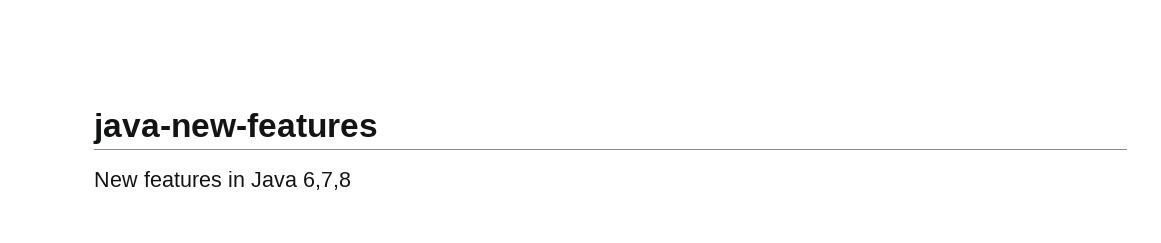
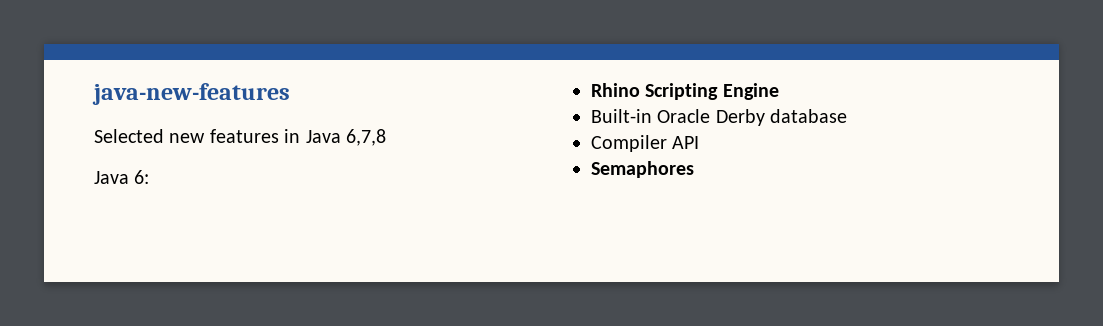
[94,172,138,187] New -> [94,129,206,143] Selected new
(351, 181) none -> [94,170,150,184] [591,83,779,100] [591,109,848,126] [591,135,700,152] [591,161,694,178] // Java 6: // Rhino Scripting Engine // Built-in Oracle Derby database // Compiler API // Semaphores

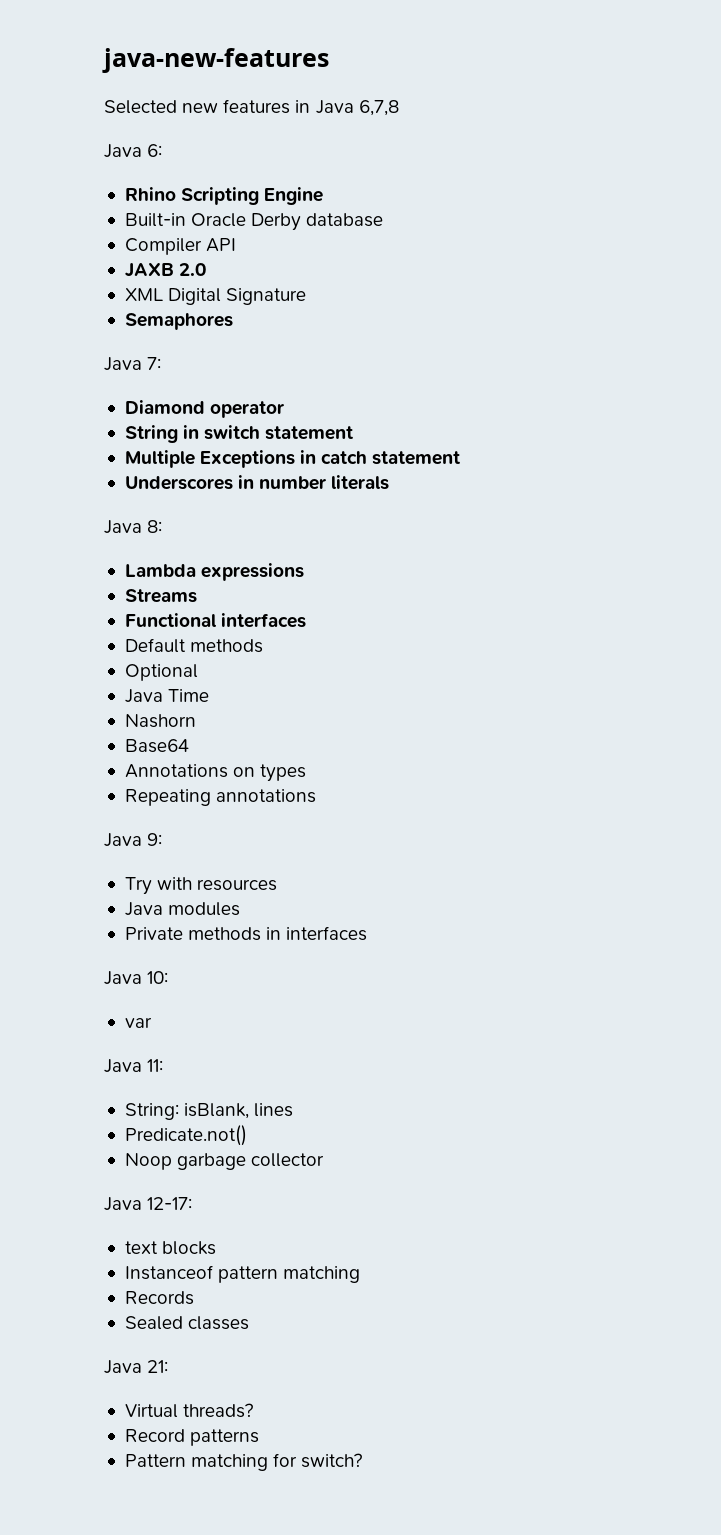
[591,161,694,178] Semaphores -> [124,263,207,278] [124,288,307,305] [124,313,233,330] [104,357,162,371] [124,400,285,418] [124,425,354,443] [124,450,461,468] [124,475,390,490] [104,520,163,534] [124,563,305,581] [124,589,197,603] [124,613,307,628] [124,638,264,653] [124,664,198,681] [124,689,210,703] [124,714,196,728] [124,739,189,753] [124,764,307,782] [124,789,317,806] [104,833,163,847] [124,877,278,895] [124,902,241,916] [124,926,368,941] [104,971,169,985] [124,1017,152,1028] [104,1059,164,1073] [124,1103,294,1120] [124,1125,247,1146] [124,1153,325,1170] [104,1197,193,1211] [124,1241,217,1255] [124,1265,361,1283] [124,1291,194,1305] [124,1316,250,1330] [104,1360,169,1374] [124,1403,254,1418] [124,1429,260,1446] [124,1453,363,1471] JAXB 2.0 // XML Digital Signature // Semaphores // Java 7: // Diamond operator // String in switch statement // Multiple Exceptions in catch statement // Underscores in number literals // Java 8: // Lambda expressions // Streams // Functional interfaces // Default methods // Optional // Java Time // Nashorn // Base64 // Annotations on types // Repeating annotations // Java 9: // Try with resources // Java modules // Private methods in interfaces // Java 10: // var // Java 11: // String: isBlank, lines // Predicate.not() // Noop garbage collector // Java 12-17: // text blocks // Instanceof pattern matching // Records // Sealed classes // Java 21: // Virtual threads? // Record patterns // Pattern matching for switch?

